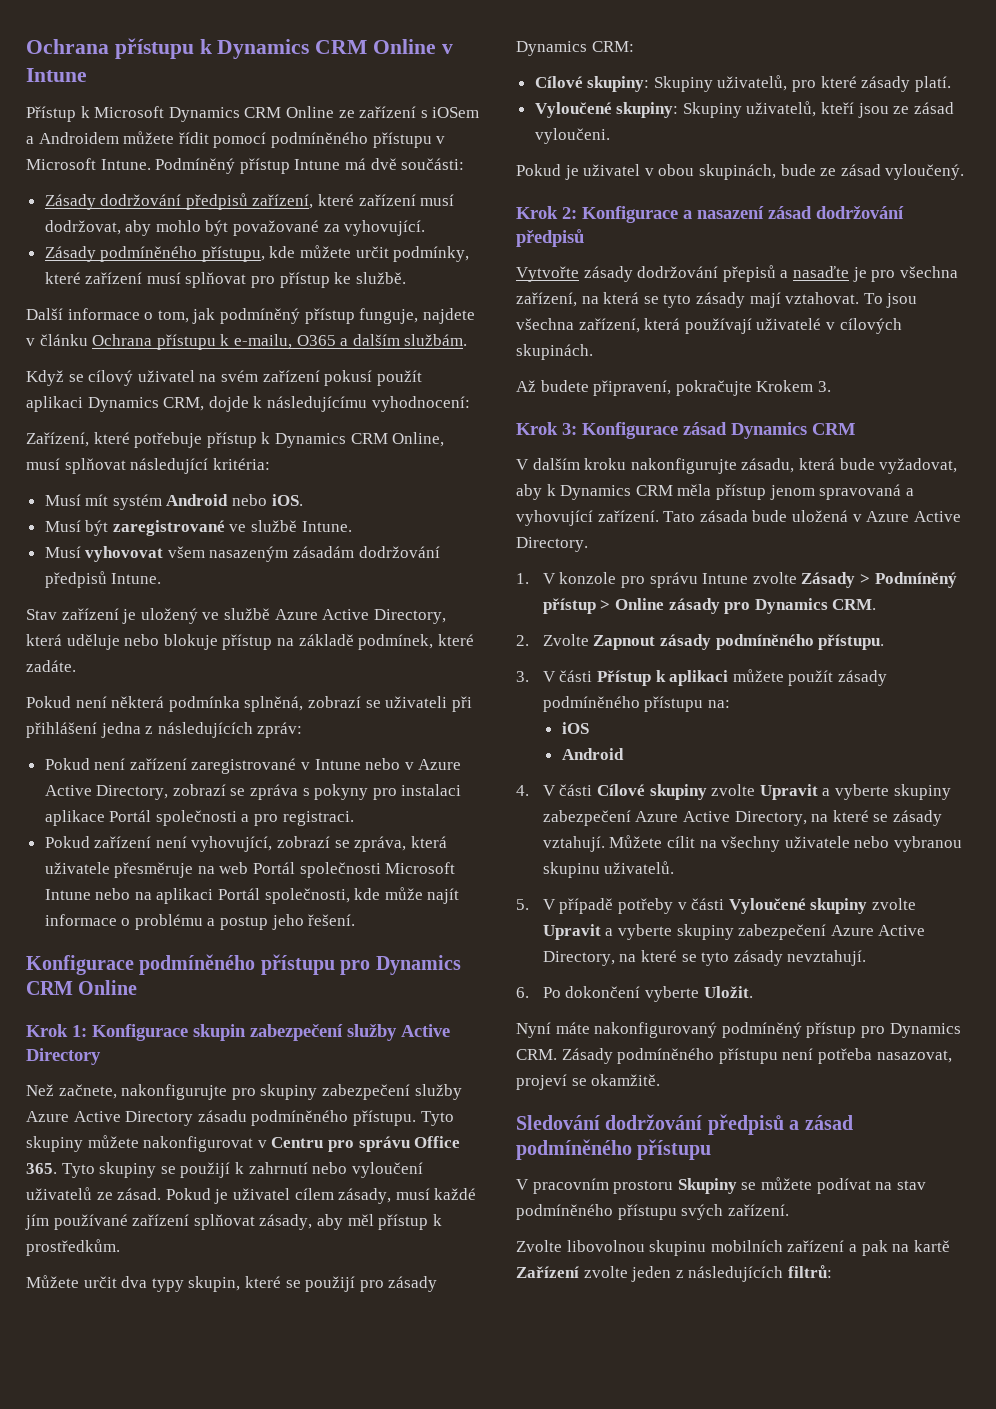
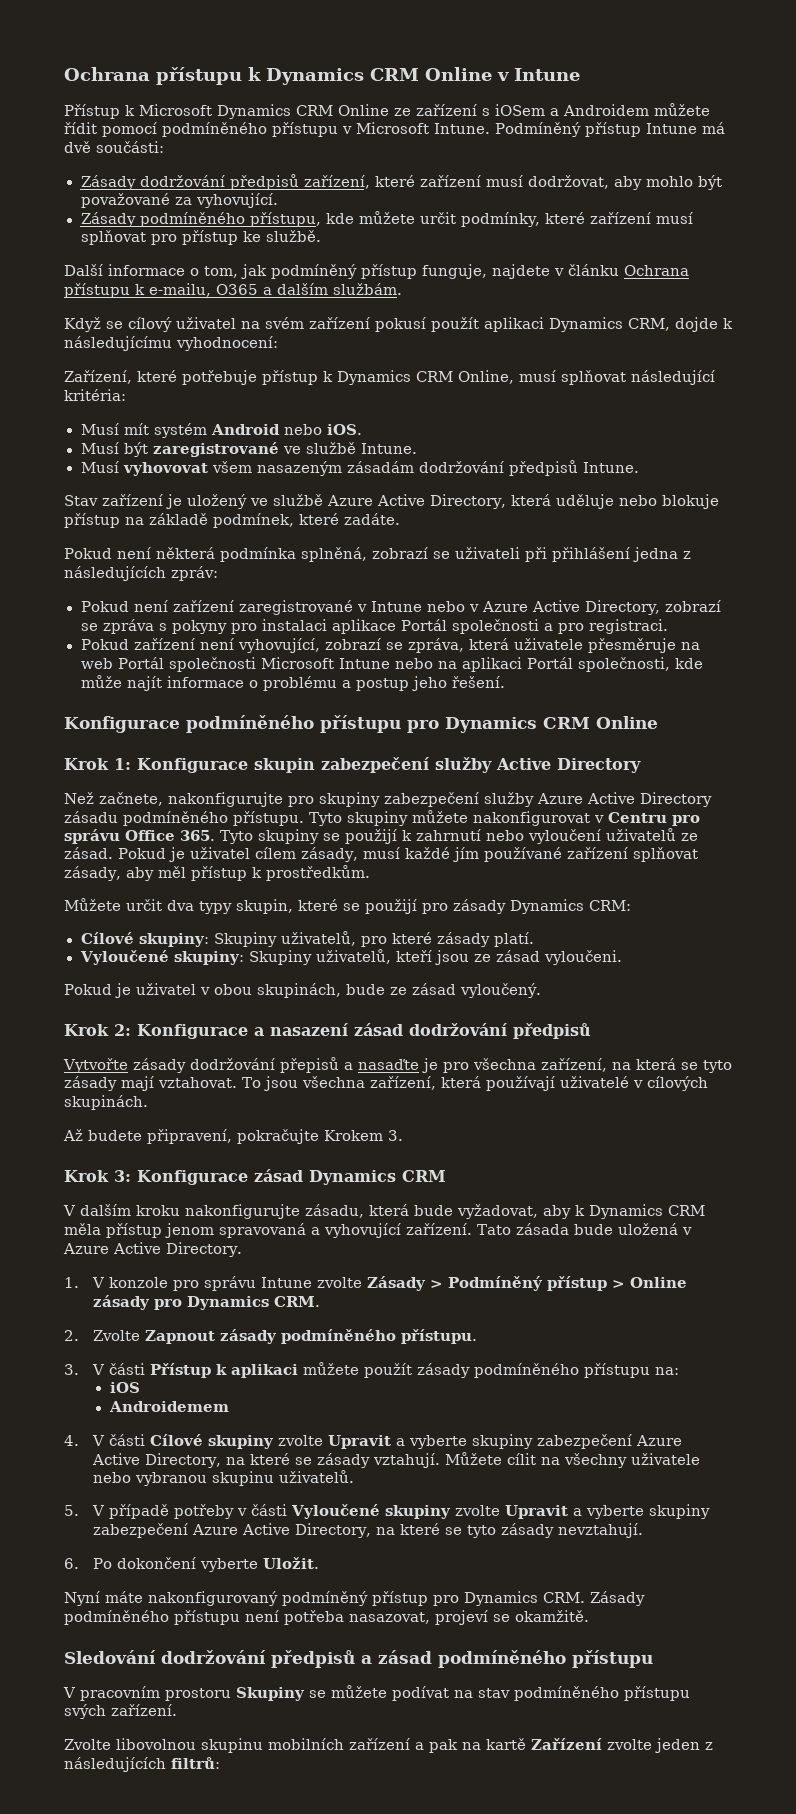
[561,748,624,760] Android -> [108,1401,229,1412] Androidemem

